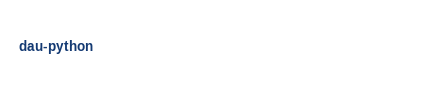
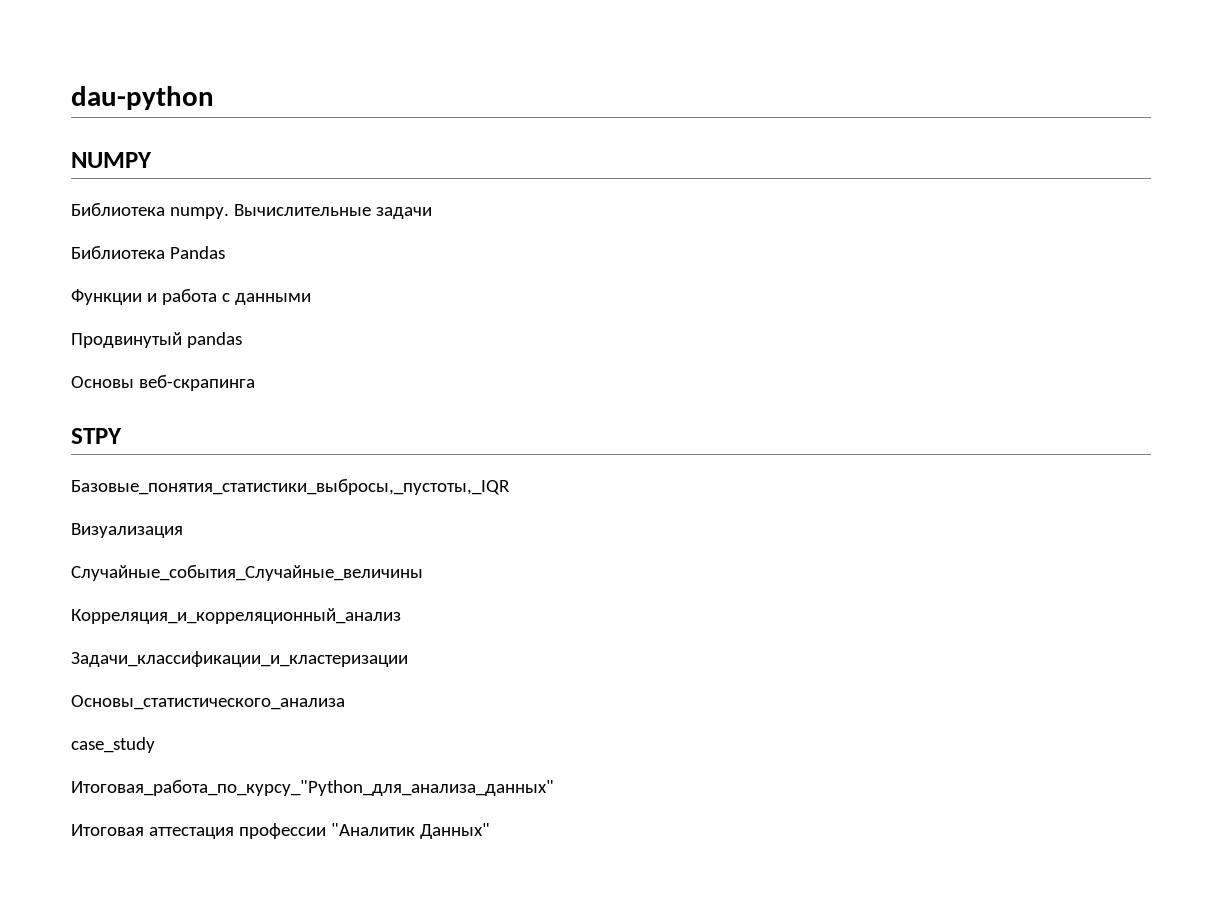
(93, 47) none -> [71,152,152,168] [71,203,432,219] [71,246,225,259] [71,289,311,305] [71,332,242,348] [71,375,255,391] [71,428,122,444] [71,479,510,495] [71,523,183,538] [71,565,423,581] [71,608,401,624] [71,651,408,667] [71,695,345,710] [71,737,155,753] [71,780,554,796] [71,823,490,839] // NUMPY // Библиотека numpy. Вычислительные задачи // Библиотека Pandas // Функции и работа с данными // Продвинутый pandas // Основы веб-скрапинга // STPY // Базовые_понятия_статистики_выбросы,_пустоты,_IQR // Визуализация // Случайные_события_Случайные_величины // Корреляция_и_корреляционный_анализ // Задачи_классификации_и_кластеризации // Основы_статистического_анализа // case_study // Итоговая_работа_по_курсу_"Python_для_анализа_данных" // Итоговая аттестация профессии "Аналитик Данных"

